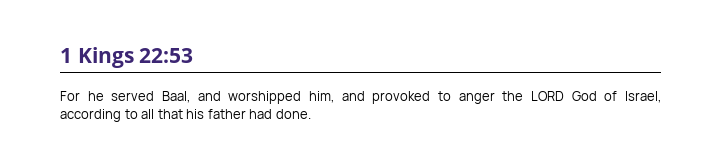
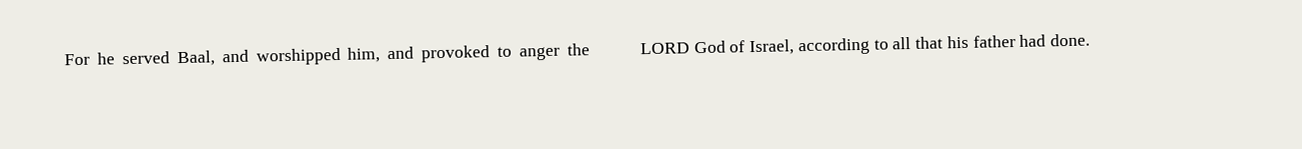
[60,47,194,68] 1 Kings 22:53 // -> (64, 59) none

